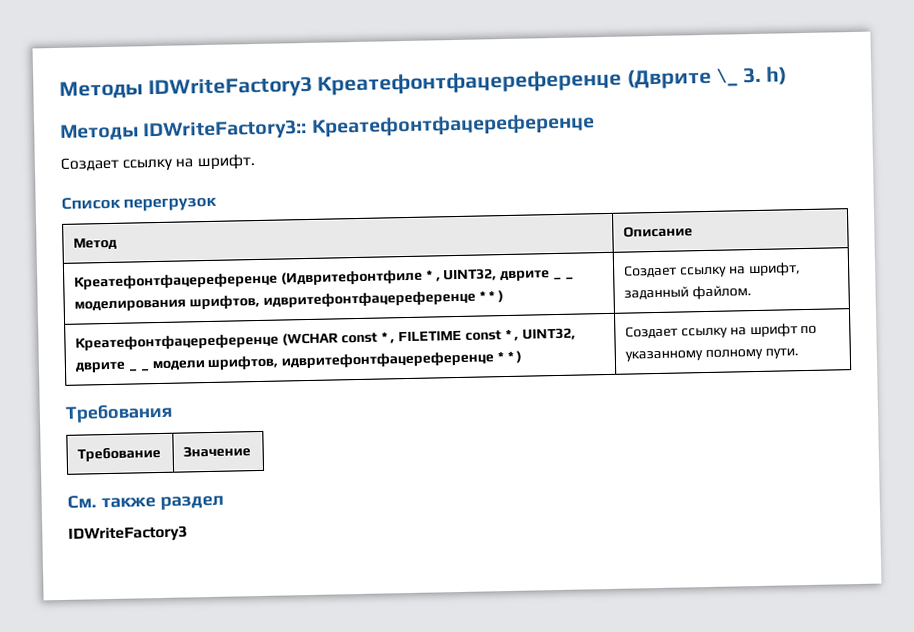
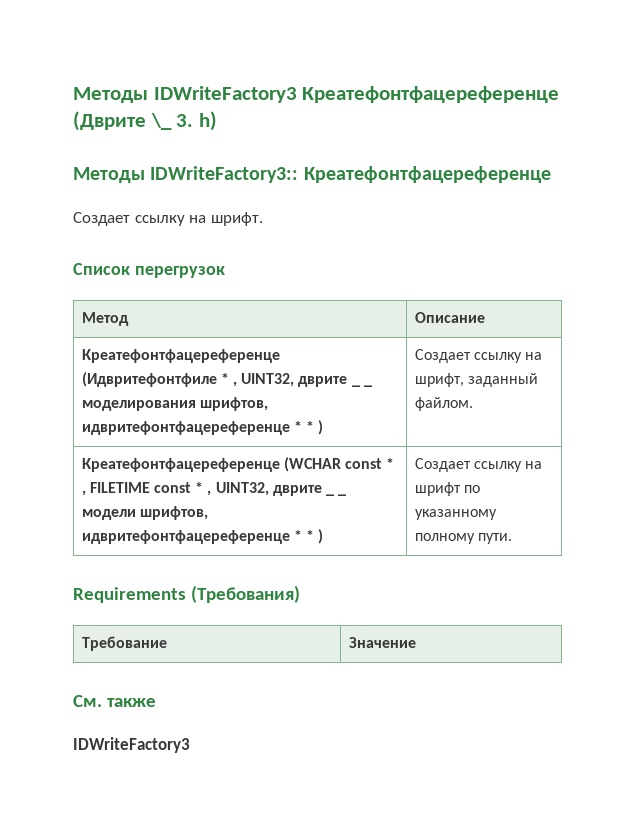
[65,403,173,423] Требования -> [73,585,300,603] Requirements (Требования)
[159,495,224,511] раздел -> (156, 702) none

